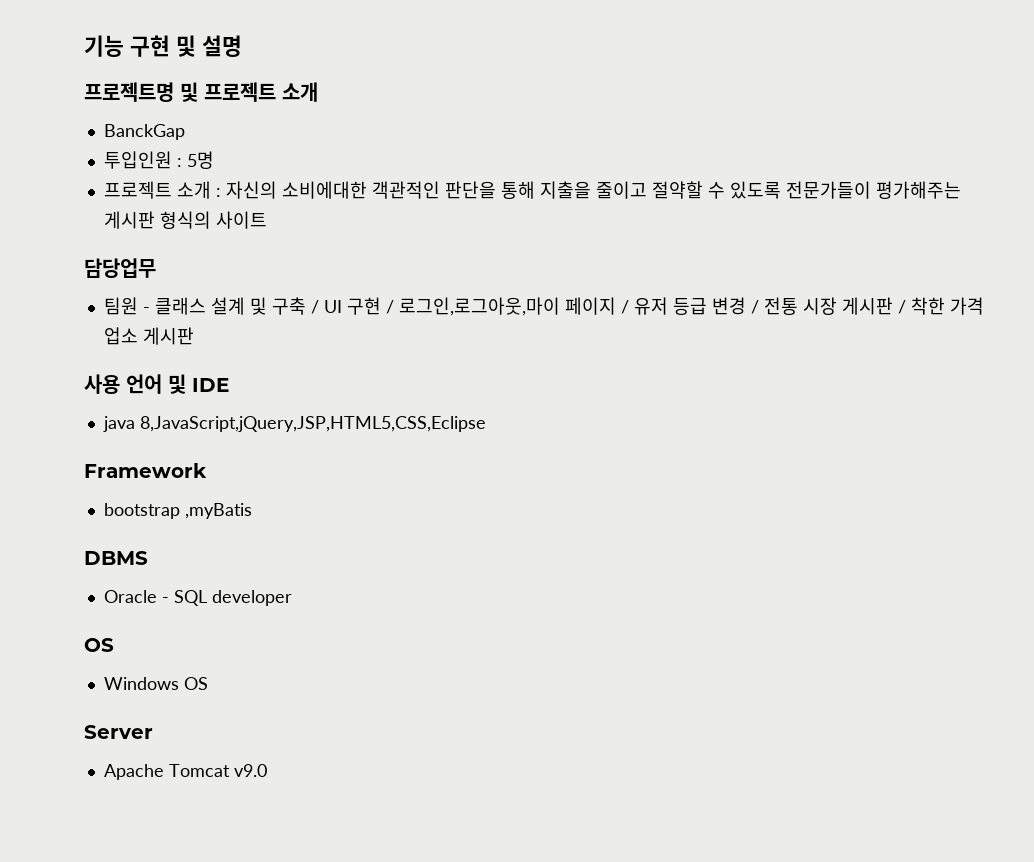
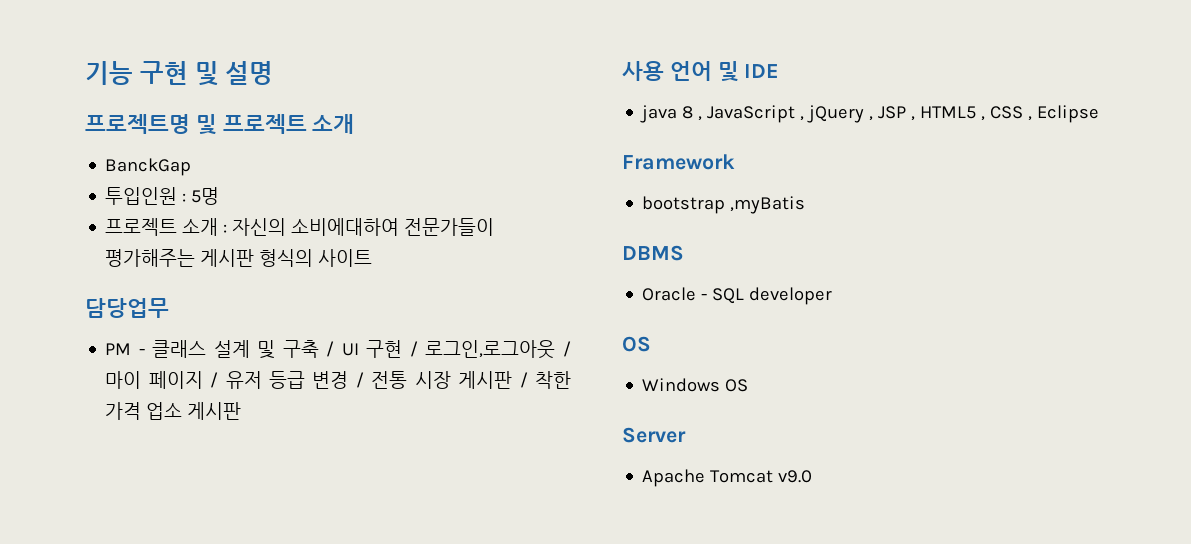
[281,181,781,199] 소비에대한 객관적인 판단을 통해 지출을 줄이고 절약할 수 있도록 -> [291,218,400,236] 소비에대하여
[103,297,138,315] 팀원 -> [105,343,132,355] PM
[398,297,560,316] 로그인,로그아웃,마이 -> [425,340,571,359] [105,371,142,389] 로그인,로그아웃 / 마이
[139,416,486,432] 8,JavaScript,jQuery,JSP,HTML5,CSS,Eclipse -> [682,105,1100,123] 8 , JavaScript , jQuery , JSP , HTML5 , CSS , Eclipse

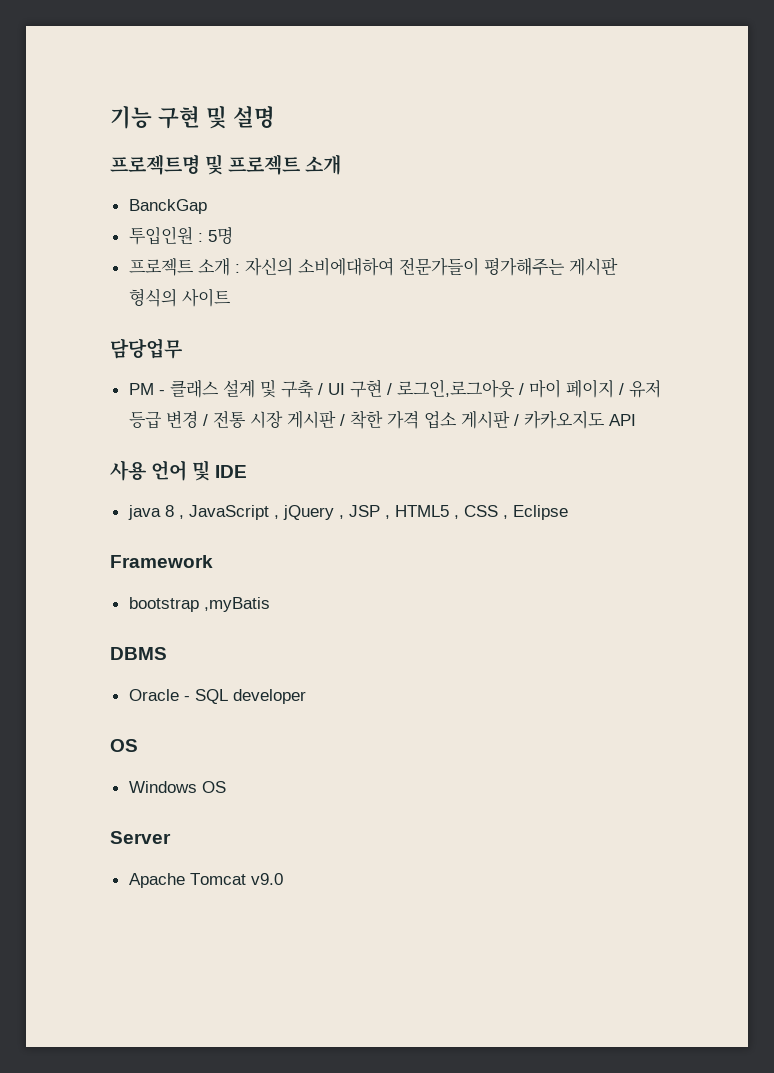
(242, 411) none -> [513,411,636,429] / 카카오지도 API

